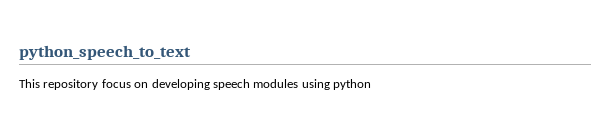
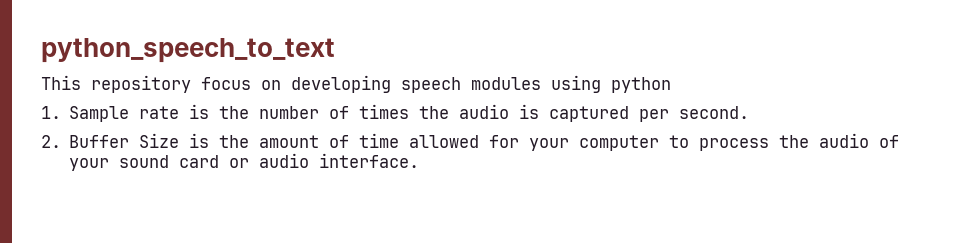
(371, 84) none -> [41,104,750,122] [41,133,900,151] [69,153,420,171] // 1. Sample rate is the number of times the audio is captured per second. // 2. Buffer Size is the amount of time allowed for your computer to process the audio of your sound card or audio interface.

